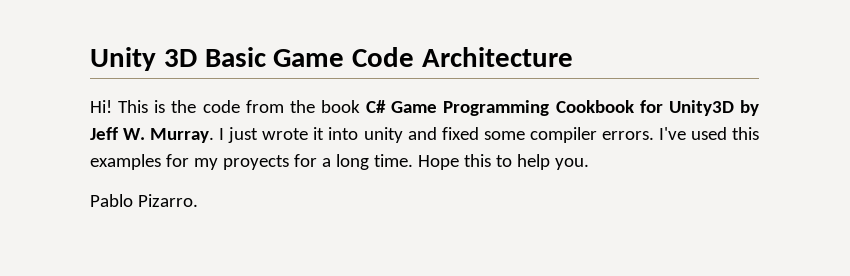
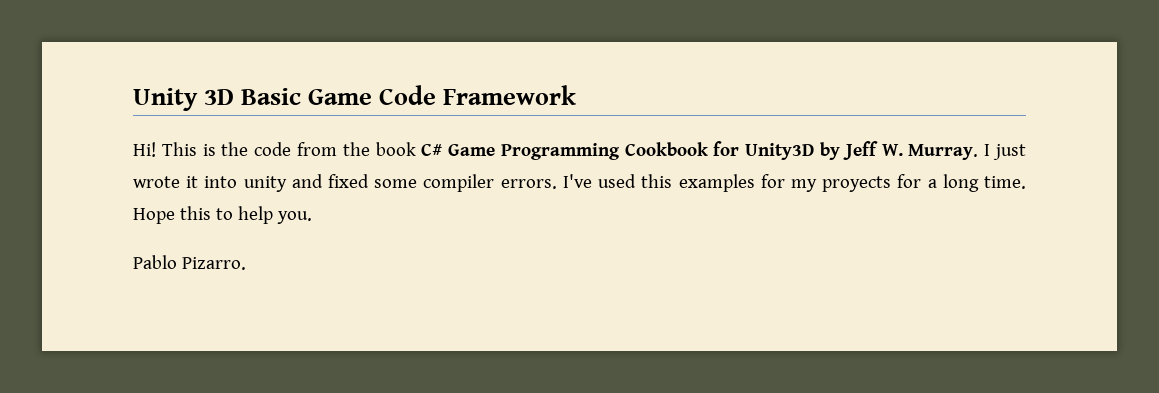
[422,47,574,67] Architecture -> [443,85,577,105] Framework

